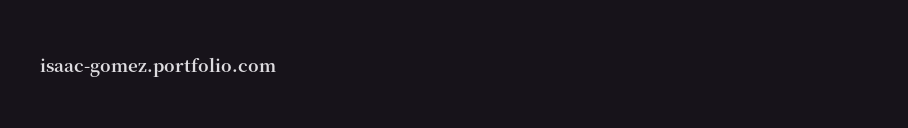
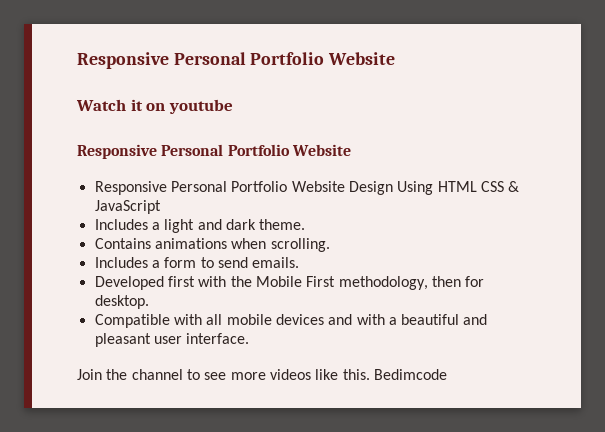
[40,57,276,77] isaac-gomez.portfolio.com -> [77,52,396,69] [76,99,233,114] [77,144,351,159] [94,181,520,195] [94,200,161,214] [94,219,306,233] [94,238,330,252] [94,257,300,268] [94,276,485,290] [94,295,149,309] [94,314,488,328] [94,333,250,347] [77,369,447,380] Responsive Personal Portfolio Website // Watch it on youtube // Responsive Personal Portfolio Website // Responsive Personal Portfolio Website Design Using HTML CSS & JavaScript // Includes a light and dark theme. // Contains animations when scrolling. // Includes a form to send emails. // Developed first with the Mobile First methodology, then for desktop. // Compatible with all mobile devices and with a beautiful and pleasant user interface. // Join the channel to see more videos like this. Bedimcode

